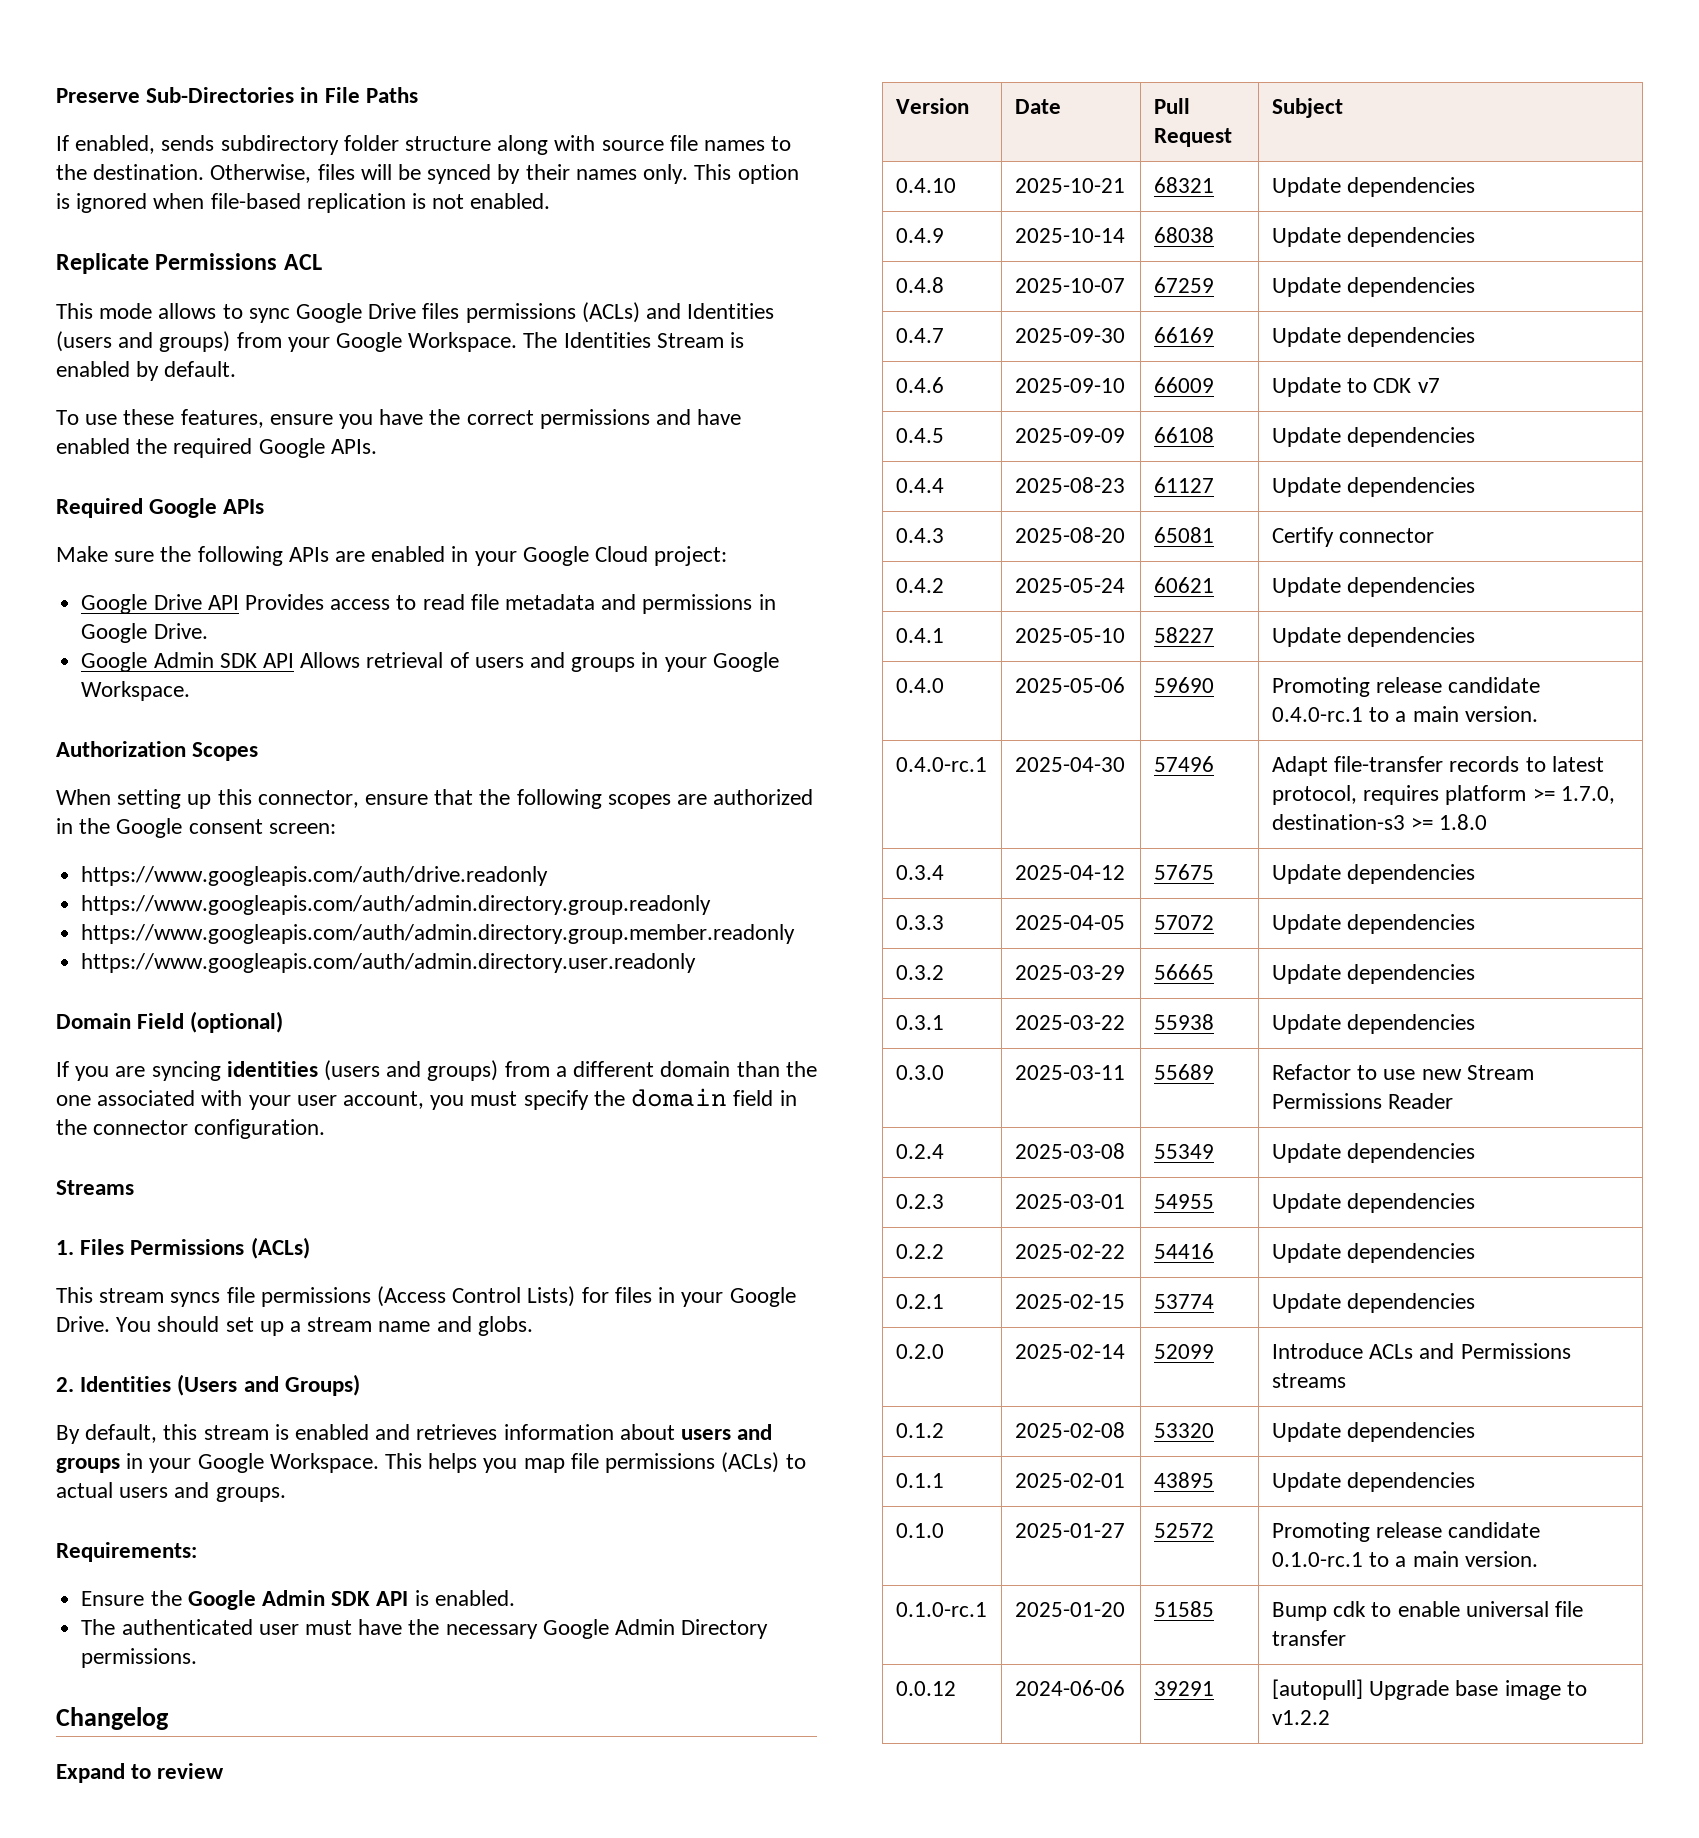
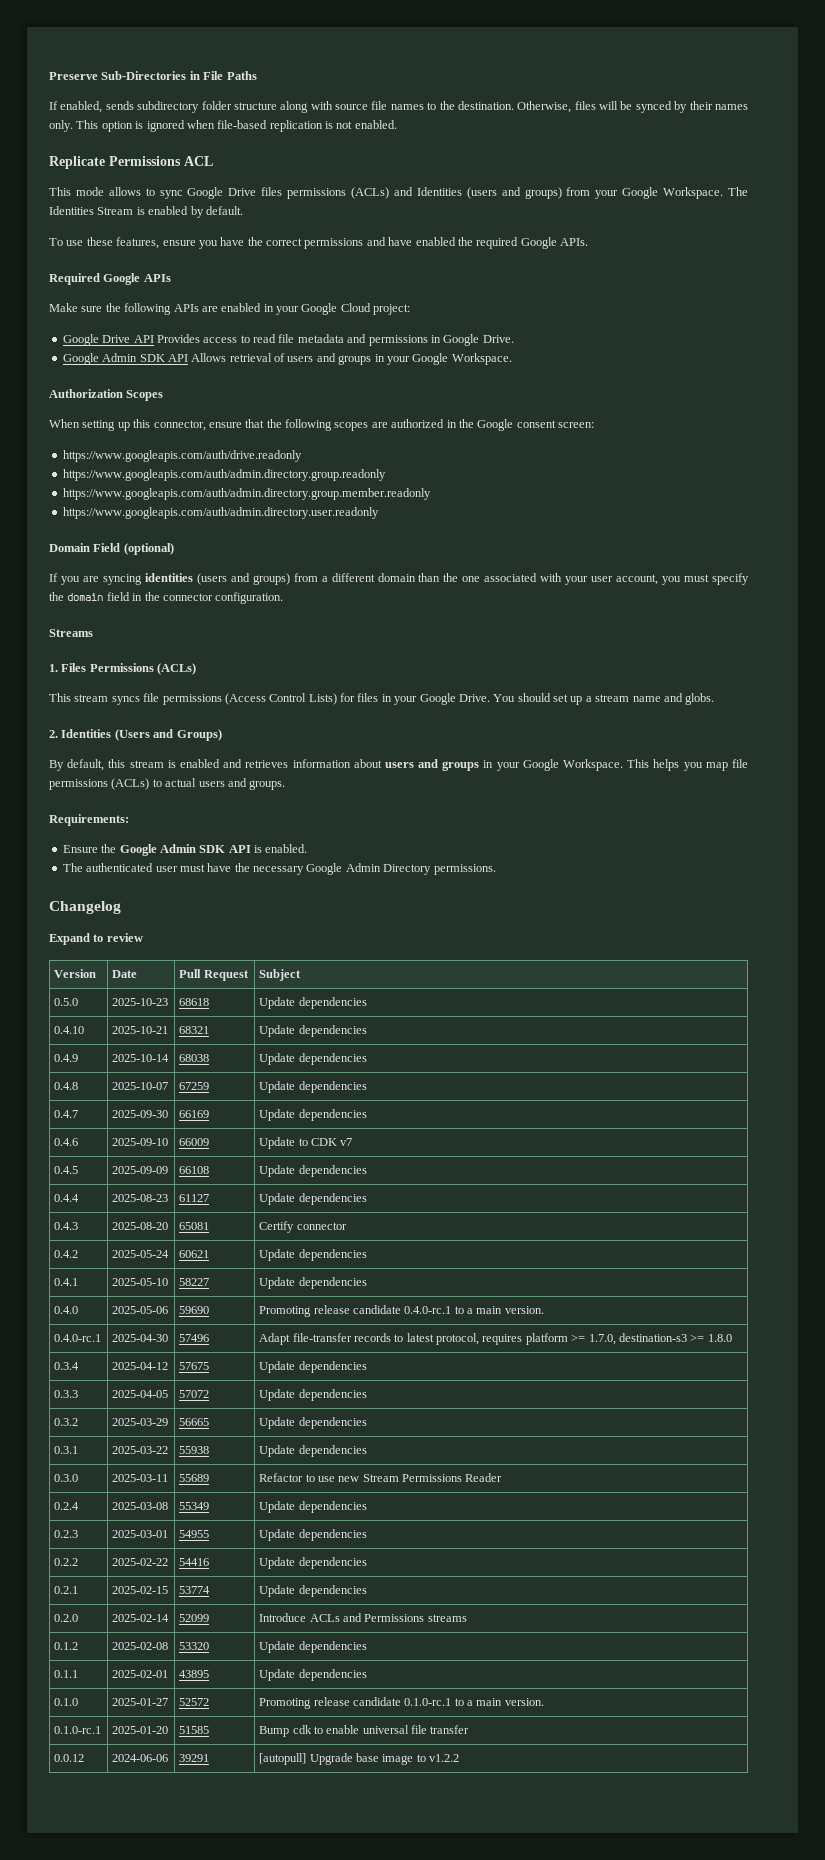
(1343, 108) none -> [54,998,79,1006] [112,998,169,1006] [179,998,210,1006] [259,997,367,1009] // 0.5.0 | 2025-10-23 | 68618 | Update dependencies

